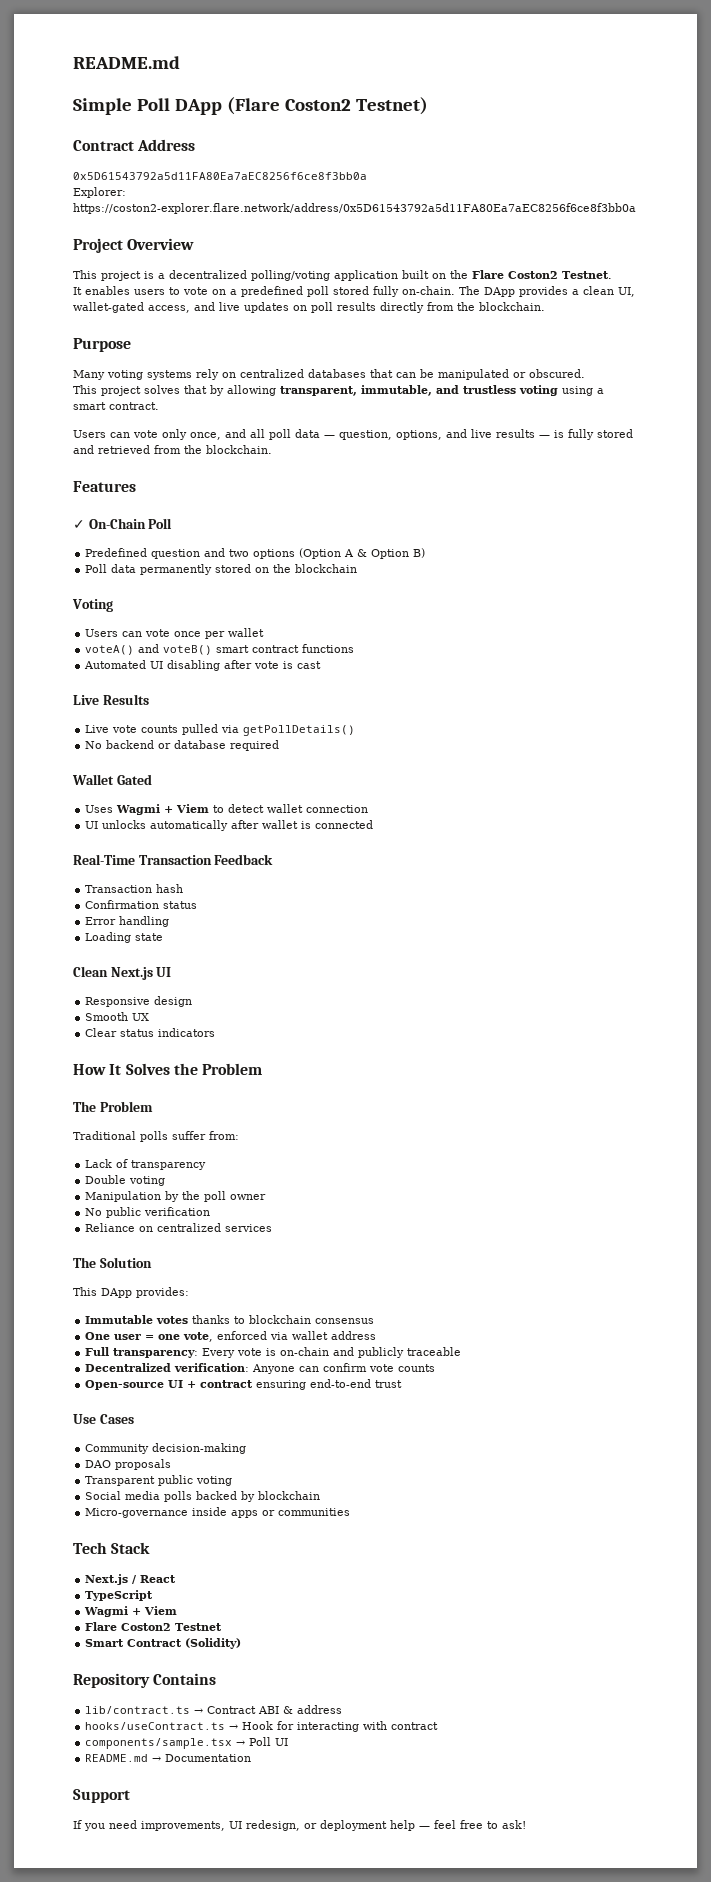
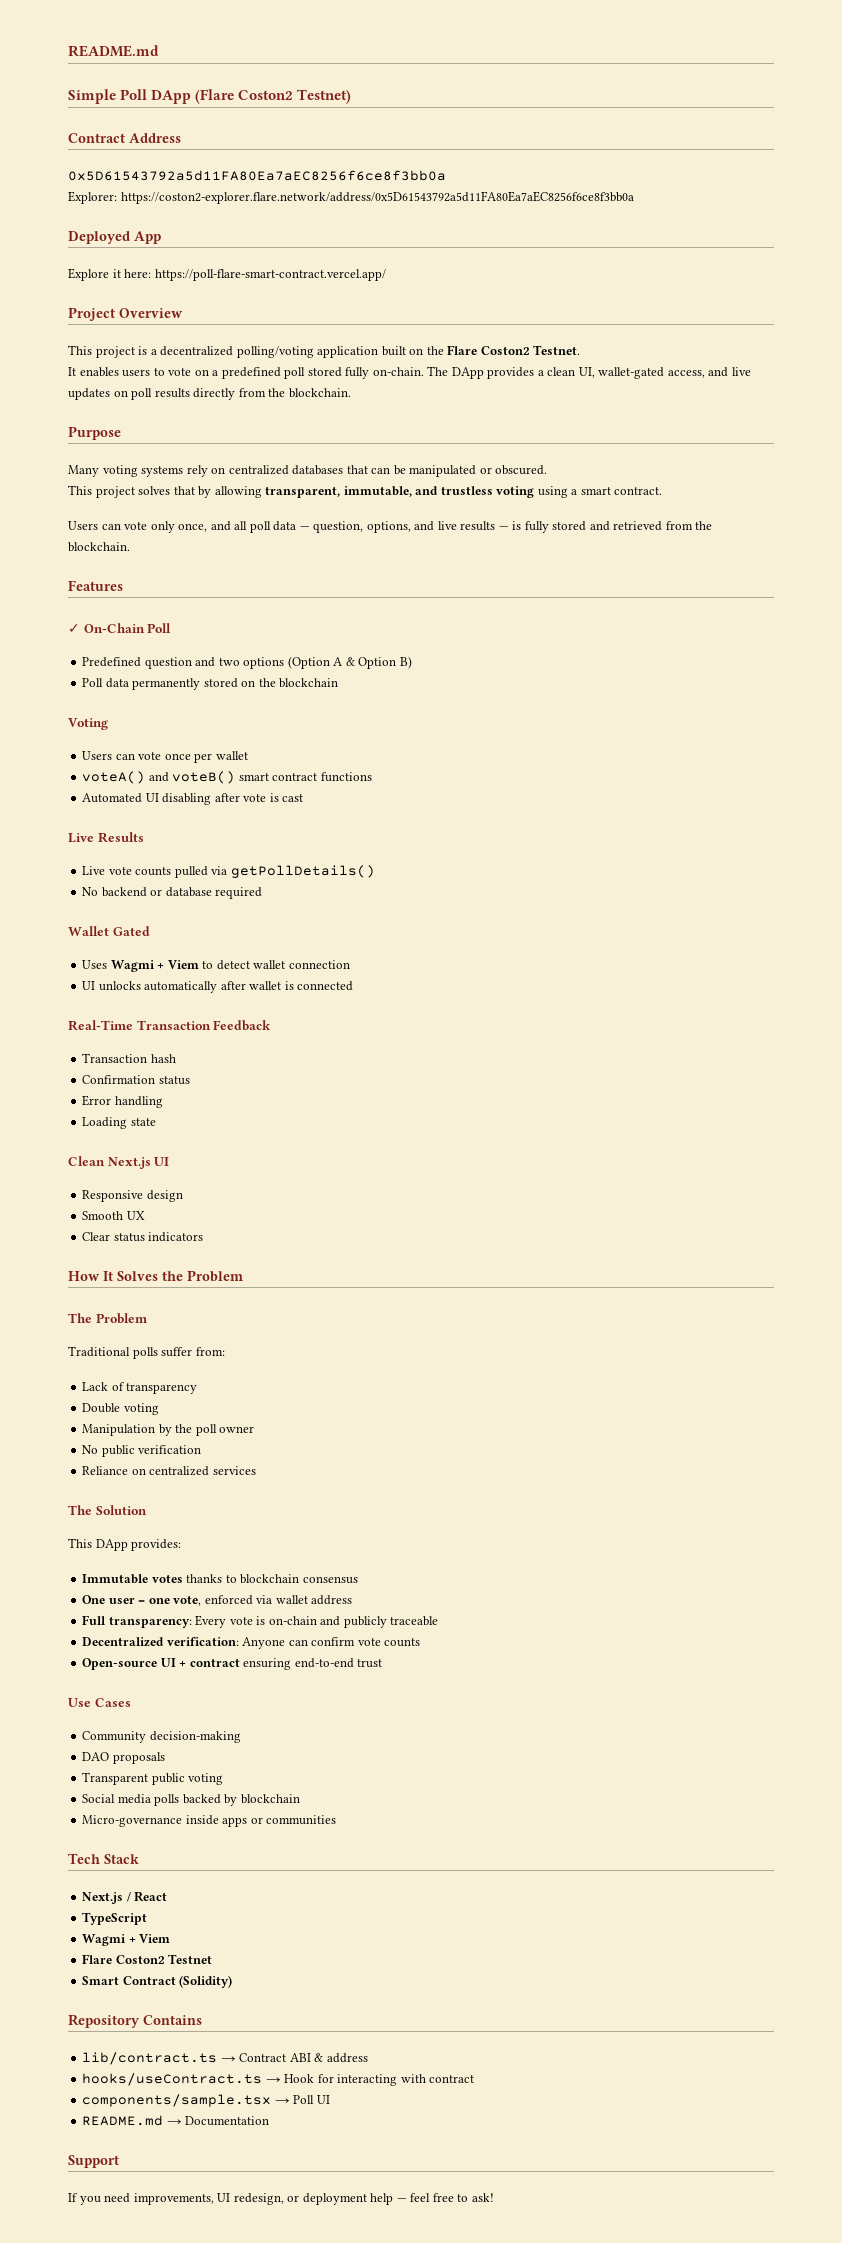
(636, 208) none -> [68,231,161,244] [68,268,386,281] // Deployed App // Explore it here: https://poll-flare-smart-contract.vercel.app/

